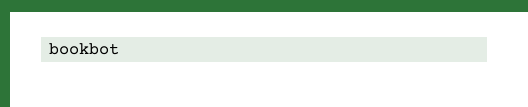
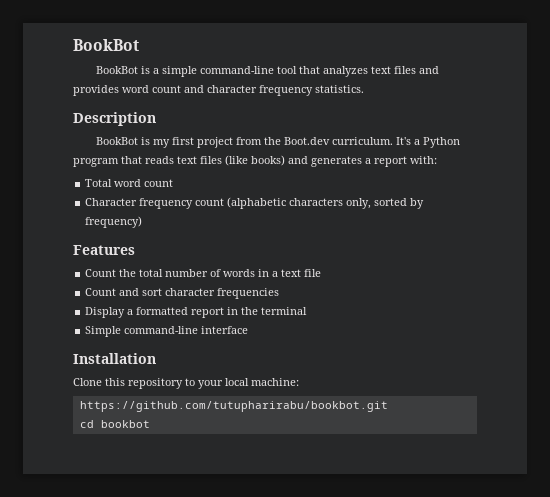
(49, 49) none -> [73,39,139,51] [95,66,439,77] [73,85,364,96] [73,112,156,126] [95,137,460,148] [73,155,437,167] [85,179,174,187] [85,197,425,209] [85,216,143,228] [73,245,135,255] [85,269,322,277] [85,288,280,299] [85,307,308,318] [85,326,249,337] [73,353,156,364] [73,378,299,389] [79,401,388,412] [79,420,94,428] BookBot // BookBot is a simple command-line tool that analyzes text files and provides word count and character frequency statistics. // Description // BookBot is my first project from the Boot.dev curriculum. It's a Python program that reads text files (like books) and generates a report with: // Total word count // Character frequency count (alphabetic characters only, sorted by frequency) // Features // Count the total number of words in a text file // Count and sort character frequencies // Display a formatted report in the terminal // Simple command-line interface // Installation // Clone this repository to your local machine: // https://github.com/tutupharirabu/bookbot.git // cd

